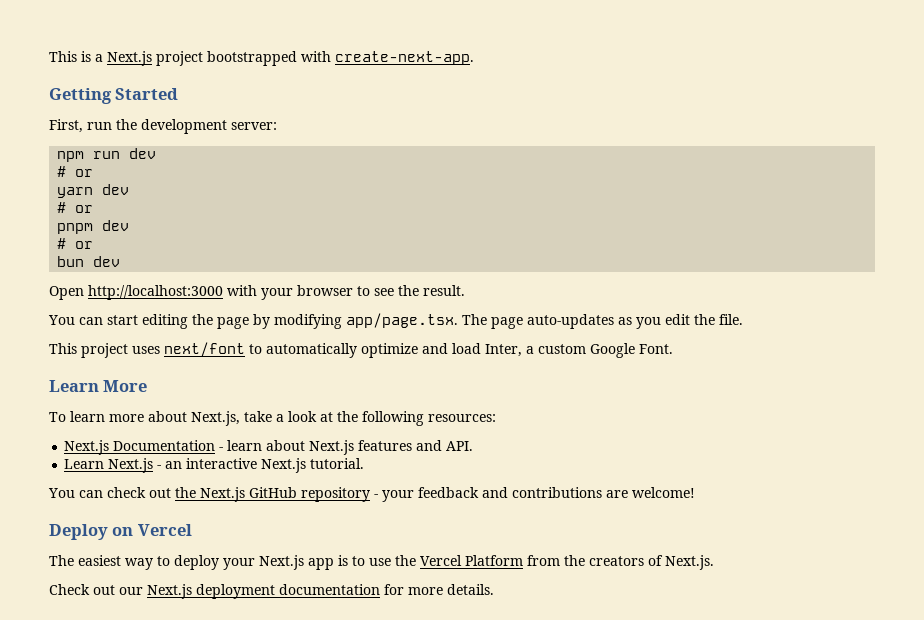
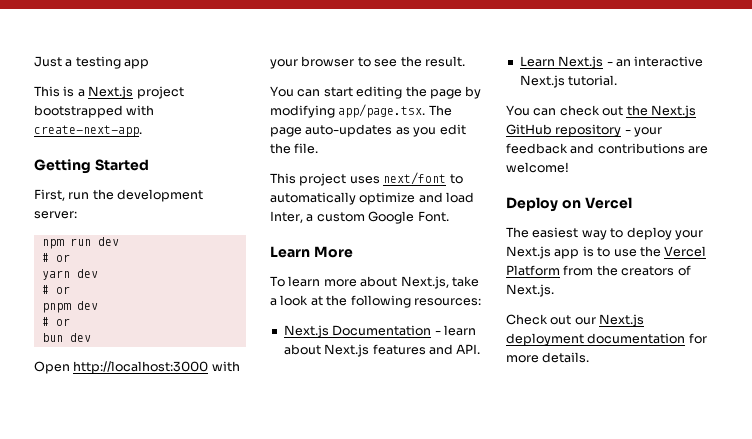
(49, 56) none -> [34,56,150,69] Just a testing app //

